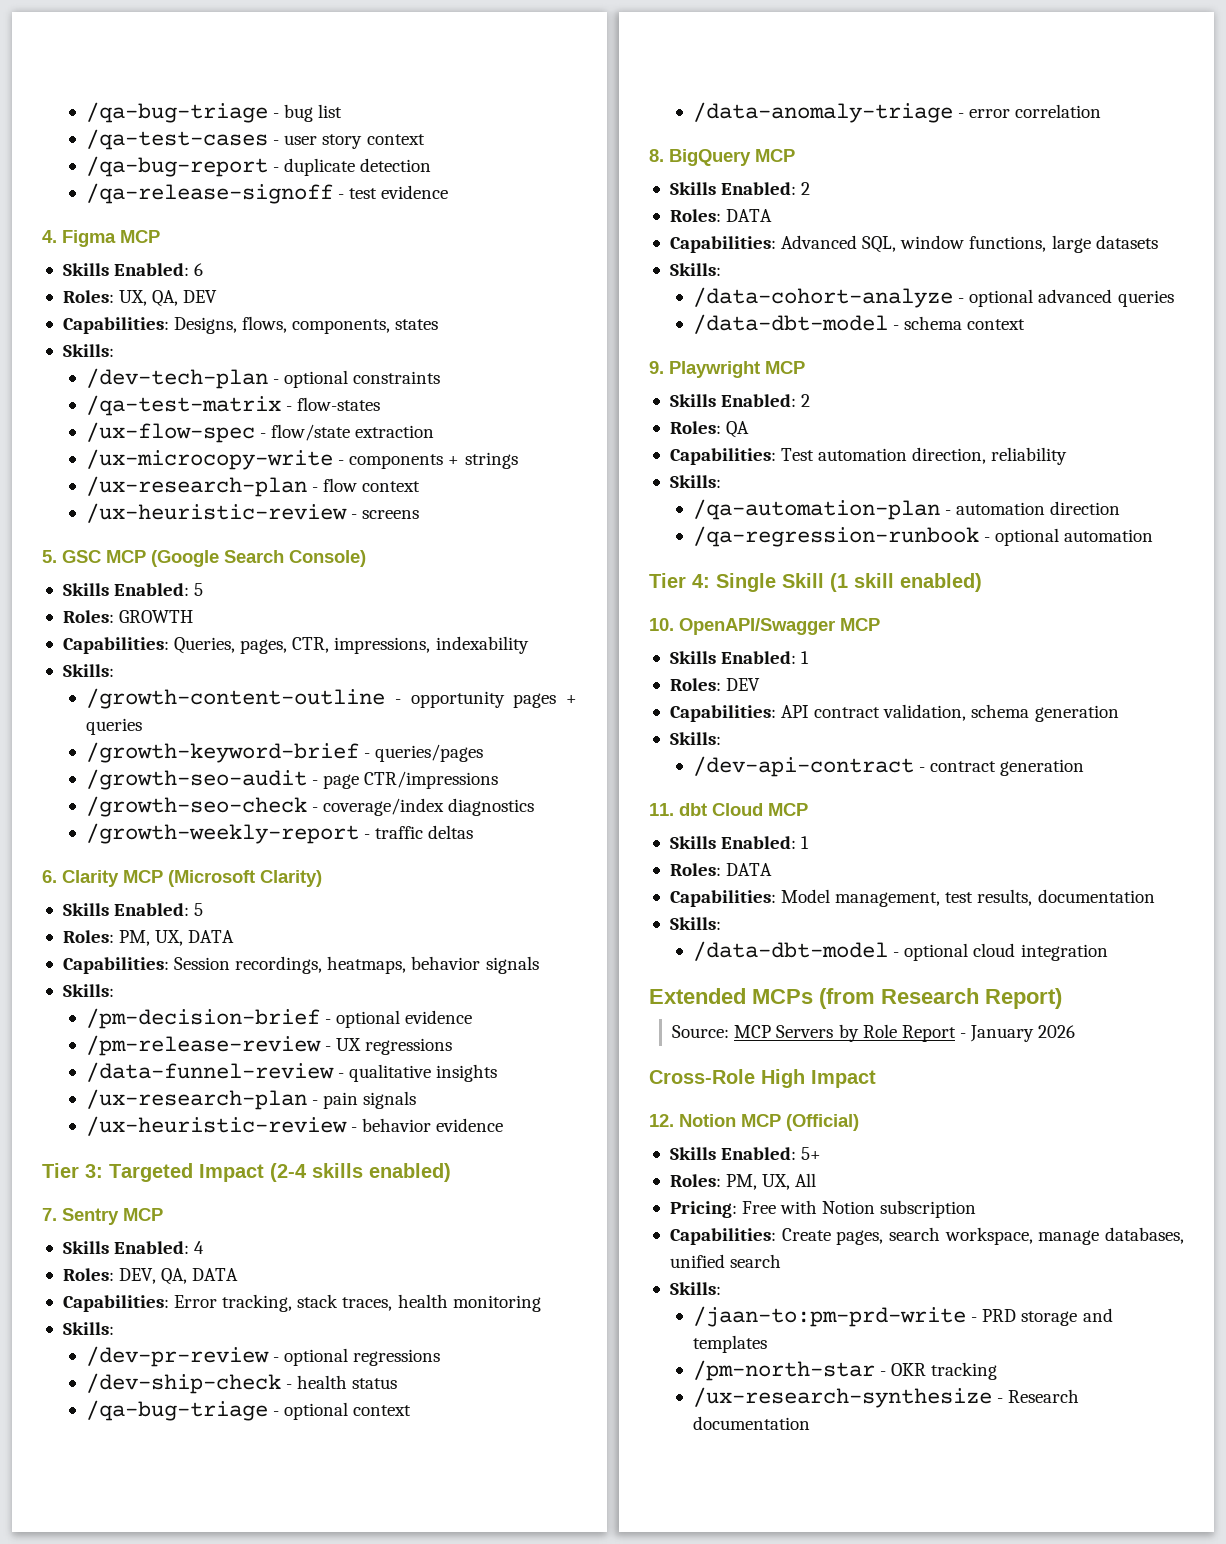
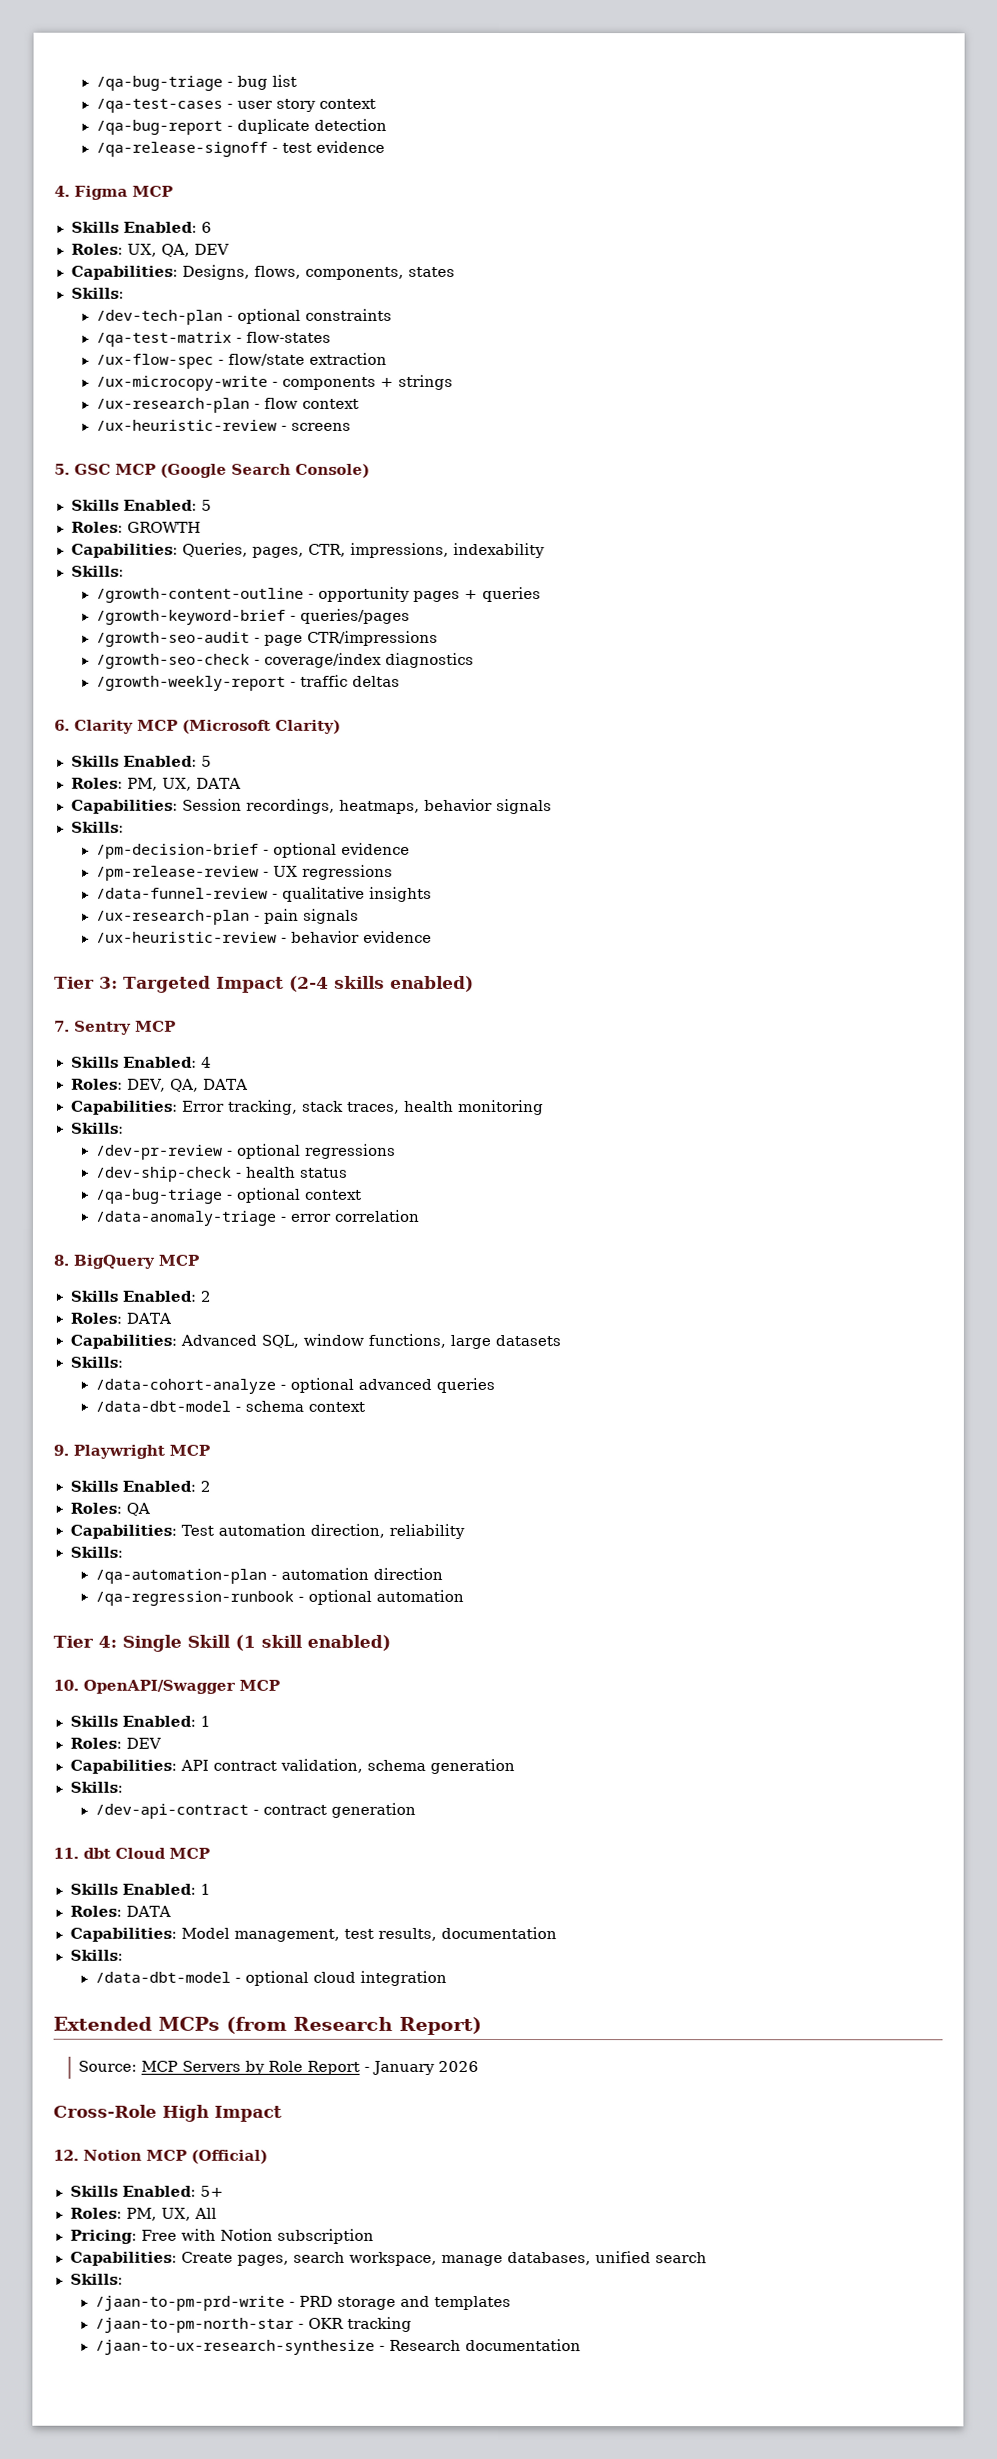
[693,1306,967,1327] /jaan-to:pm-prd-write -> [94,2295,285,2311] /jaan-to-pm-prd-write
[693,1360,876,1381] /pm-north-star -> [94,2317,294,2333] /jaan-to-pm-north-star
[693,1387,993,1408] /ux-research-synthesize -> [94,2339,375,2355] /jaan-to-ux-research-synthesize

